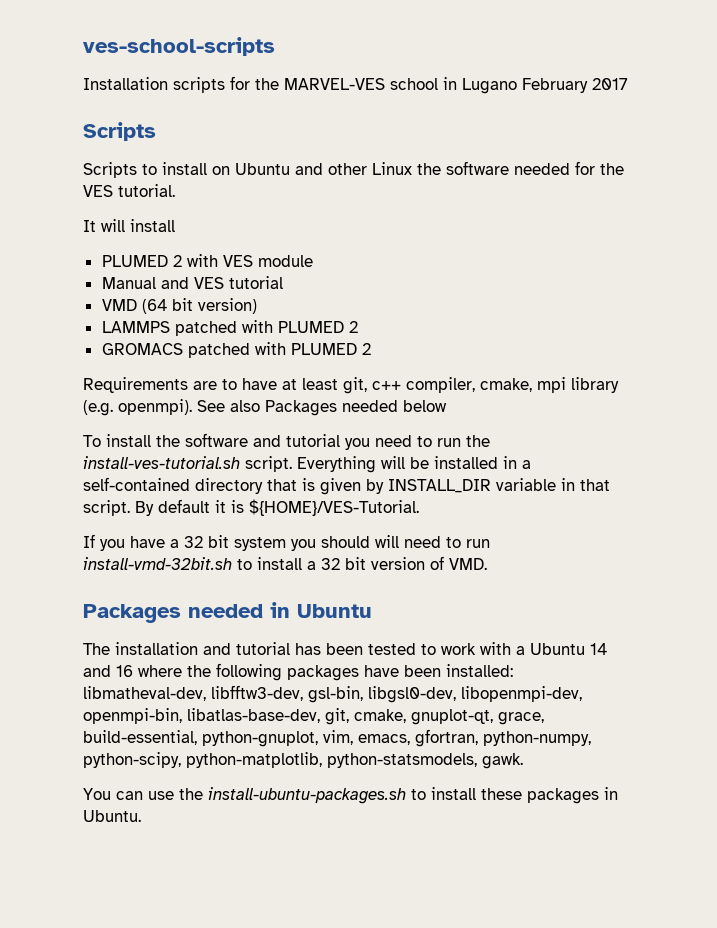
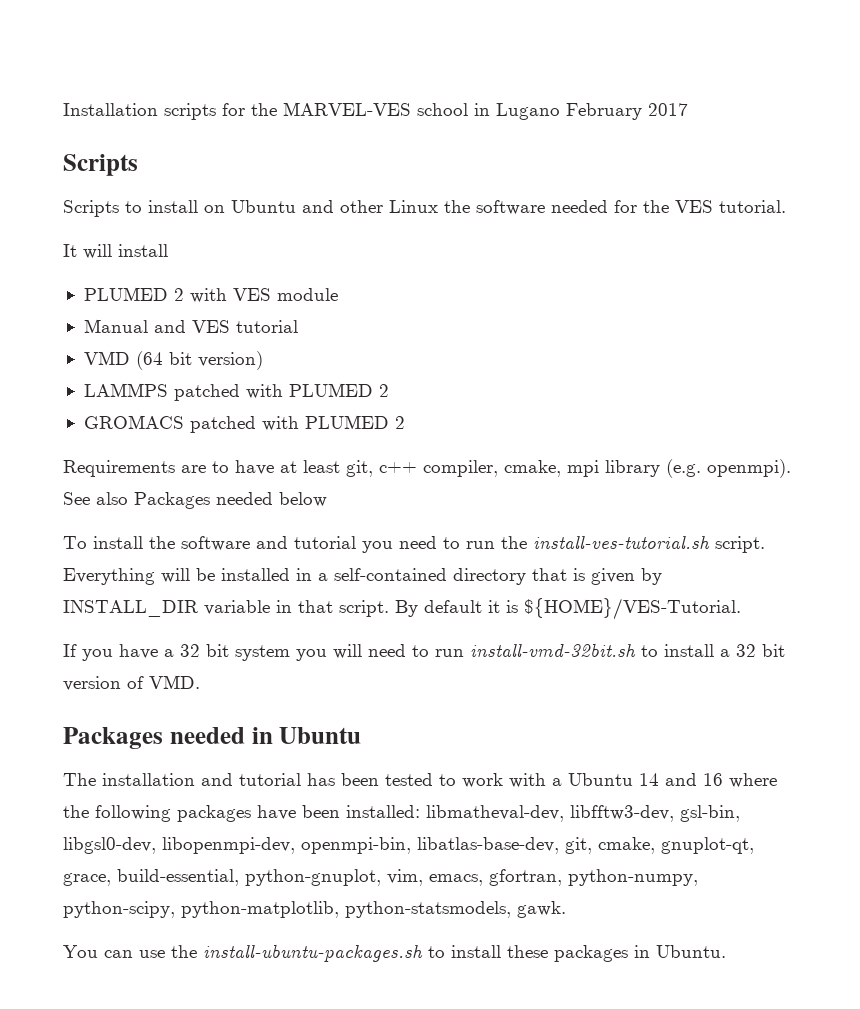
[83,37,275,56] ves-school-scripts // -> (63, 109) none
[321,536,370,548] should -> (327, 655) none

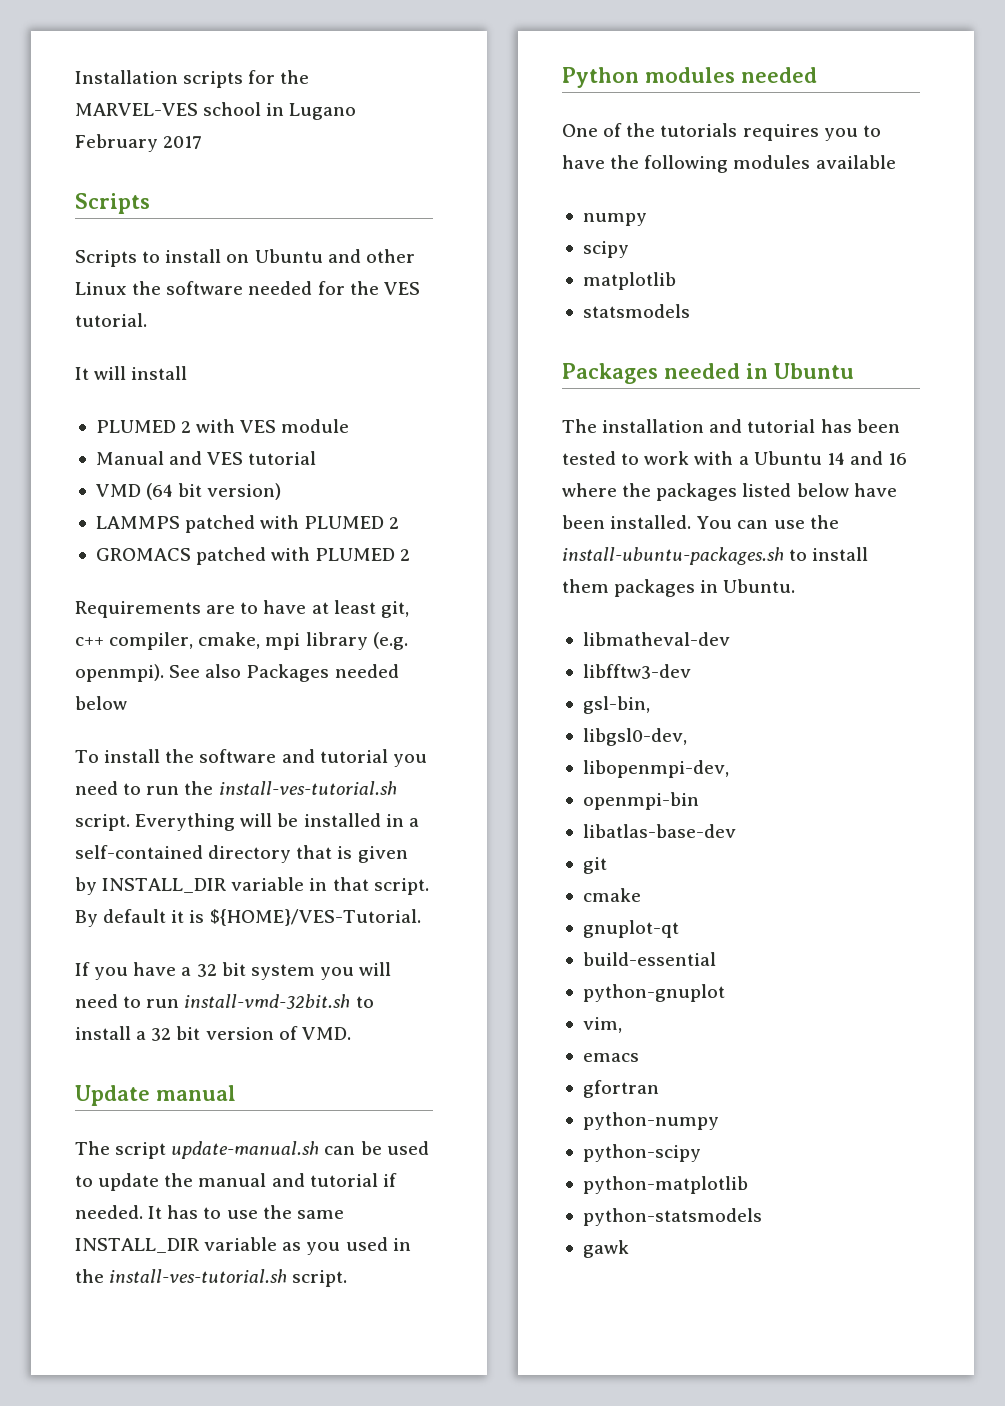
(200, 682) none -> [75,1085,236,1106] [75,1141,429,1159] [75,1173,397,1191] [75,1205,344,1219] [75,1237,411,1255] [75,1269,348,1287] [562,67,817,88] [562,123,881,141] [562,155,896,173] [582,213,647,226] [582,241,629,258] [582,272,676,290] [582,304,690,318] // Update manual // The script update-manual.sh can be used to update the manual and tutorial if needed. It has to use the same INSTALL_DIR variable as you used in the install-ves-tutorial.sh script. // Python modules needed // One of the tutorials requires you to have the following modules available // numpy // scipy // matplotlib // statsmodels
[95,805,740,822] [63,837,754,854] [63,869,698,886] [63,901,566,918] following packages have been installed: libmatheval-dev, libfftw3-dev, gsl-bin, libgsl0-dev, libopenmpi-dev, openmpi-bin, libatlas-base-dev, git, cmake, gnuplot-qt, grace, build-essential, python-gnuplot, vim, emacs, gfortran, python-numpy, python-scipy, python-matplotlib, python-statsmodels, gawk. // -> [656,483,897,501] [562,515,692,529] packages listed below have been installed.
[507,945,548,958] these -> [562,579,609,593] them
(726, 951) none -> [582,632,730,646] [582,664,691,679] [582,696,650,714] [582,728,687,746] [582,760,729,778] [582,792,699,810] [582,824,736,838] [582,857,607,874] [582,888,641,902] [582,920,679,938] [582,952,716,966] [582,984,725,1002] [582,1017,622,1033] [582,1053,639,1062] [582,1080,659,1098] [582,1112,719,1130] [582,1144,701,1162] [582,1176,748,1194] [582,1208,762,1226] [582,1240,629,1258] // libmatheval-dev // libfftw3-dev // gsl-bin, // libgsl0-dev, // libopenmpi-dev, // openmpi-bin // libatlas-base-dev // git // cmake // gnuplot-qt // build-essential // python-gnuplot // vim, // emacs // gfortran // python-numpy // python-scipy // python-matplotlib // python-statsmodels // gawk

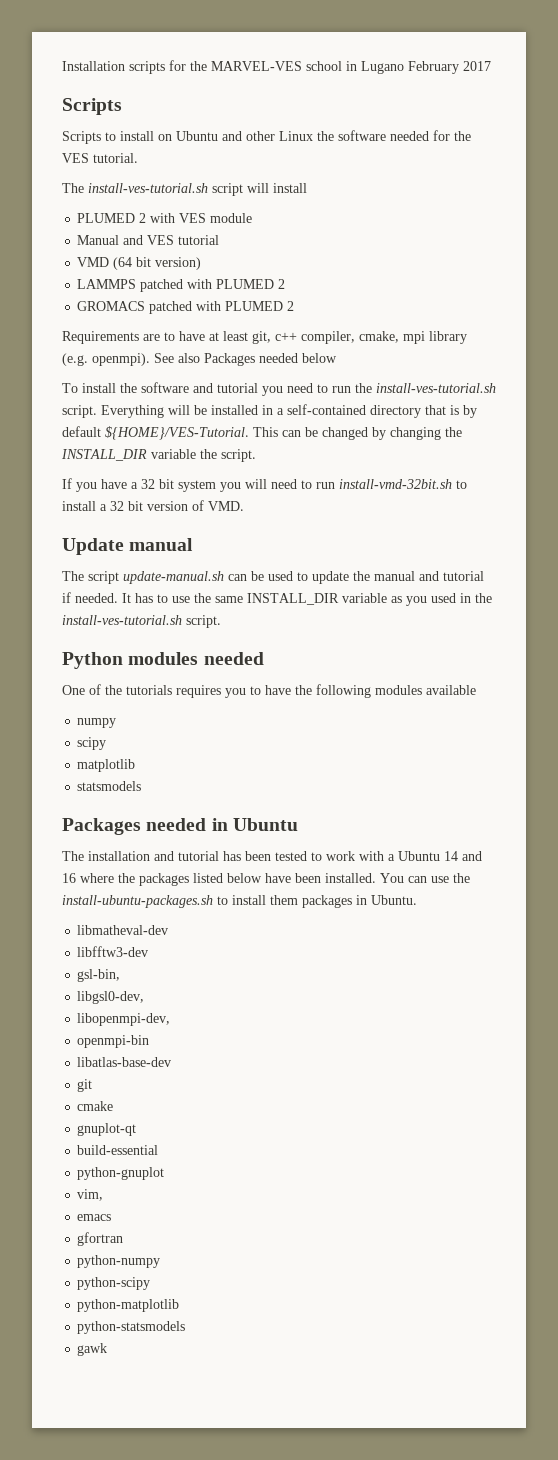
[75,367,89,380] It -> [62,183,243,196] The install-ves-tutorial.sh script
[357,846,408,863] [75,877,429,895] [75,909,421,927] given by INSTALL_DIR variable in that script. By default it is ${HOME}/VES-Tutorial. -> [463,405,477,418] [62,426,462,440] [61,449,256,462] by default ${HOME}/VES-Tutorial. This can be changed by changing the INSTALL_DIR variable the script.

